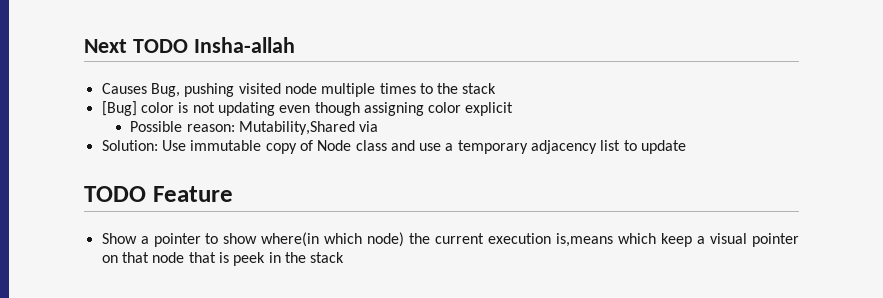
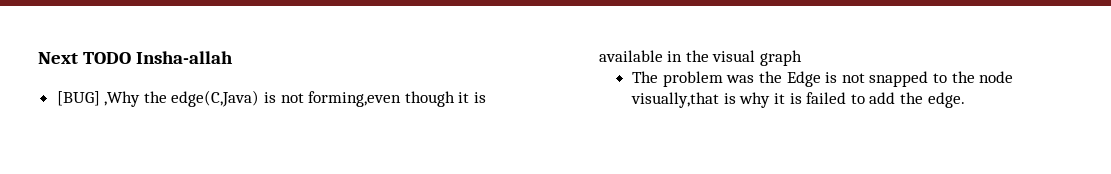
[101,83,497,97] [101,101,514,116] [130,121,379,135] [101,140,687,154] [84,186,233,202] [101,232,799,247] [101,252,345,266] Causes Bug, pushing visited node multiple times to the stack // [Bug] color is not updating even though assigning color explicit // Possible reason: Mutability,Shared via // Solution: Use immutable copy of Node class and use a temporary adjacency list to update // TODO Feature // Show a pointer to show where(in which node) the current execution is,means which keep a visual pointer on that node that is peek in the stack -> [56,90,487,107] [598,50,803,66] [632,71,1014,87] [631,92,965,108] [BUG] ,Why the edge(C,Java) is not forming,even though it is available in the visual graph // The problem was the Edge is not snapped to the node visually,that is why it is failed to add the edge.

